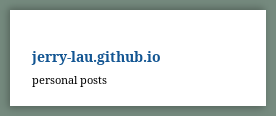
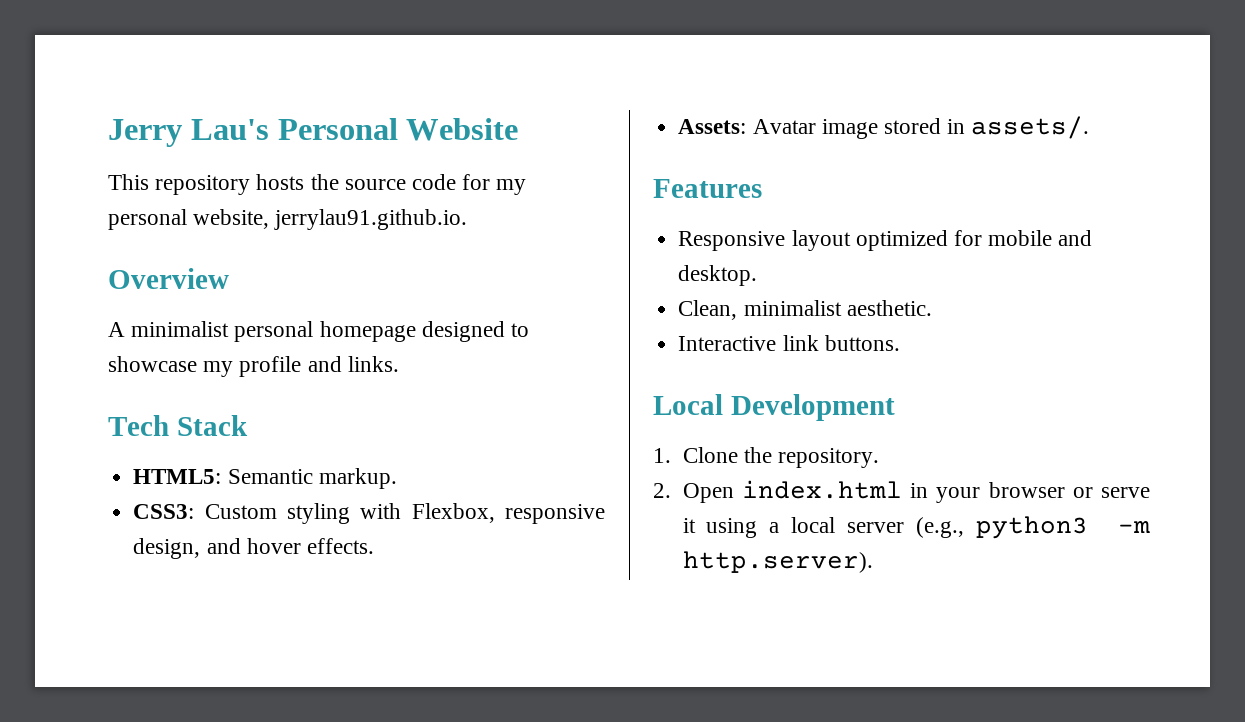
[31,51,161,65] [32,76,107,87] jerry-lau.github.io // personal posts -> [108,118,519,147] [108,174,527,195] [108,209,468,230] [108,268,229,289] [108,321,530,342] [108,356,399,377] [108,415,248,436] [133,468,397,489] [133,503,605,524] [133,538,374,559] [678,116,1090,139] [653,179,762,198] [678,230,1093,251] [678,265,758,286] [678,300,932,320] [678,335,900,351] [653,394,895,421] [653,447,879,468] [653,480,1150,503] [682,516,1150,539] [682,551,873,573] Jerry Lau's Personal Website // This repository hosts the source code for my personal website, jerrylau91.github.io. // Overview // A minimalist personal homepage designed to showcase my profile and links. // Tech Stack // HTML5: Semantic markup. // CSS3: Custom styling with Flexbox, responsive design, and hover effects. // Assets: Avatar image stored in assets/. // Features // Responsive layout optimized for mobile and desktop. // Clean, minimalist aesthetic. // Interactive link buttons. // Local Development // 1. Clone the repository. // 2. Open index.html in your browser or serve it using a local server (e.g., python3 -m http.server).

